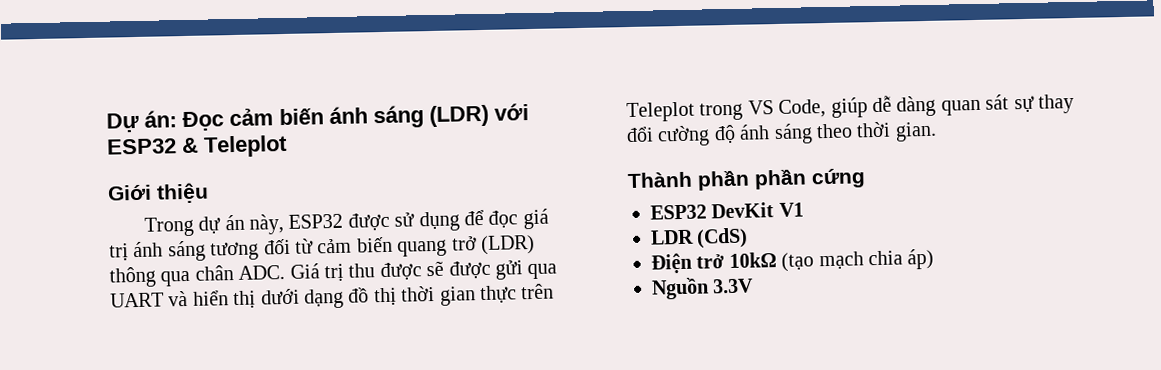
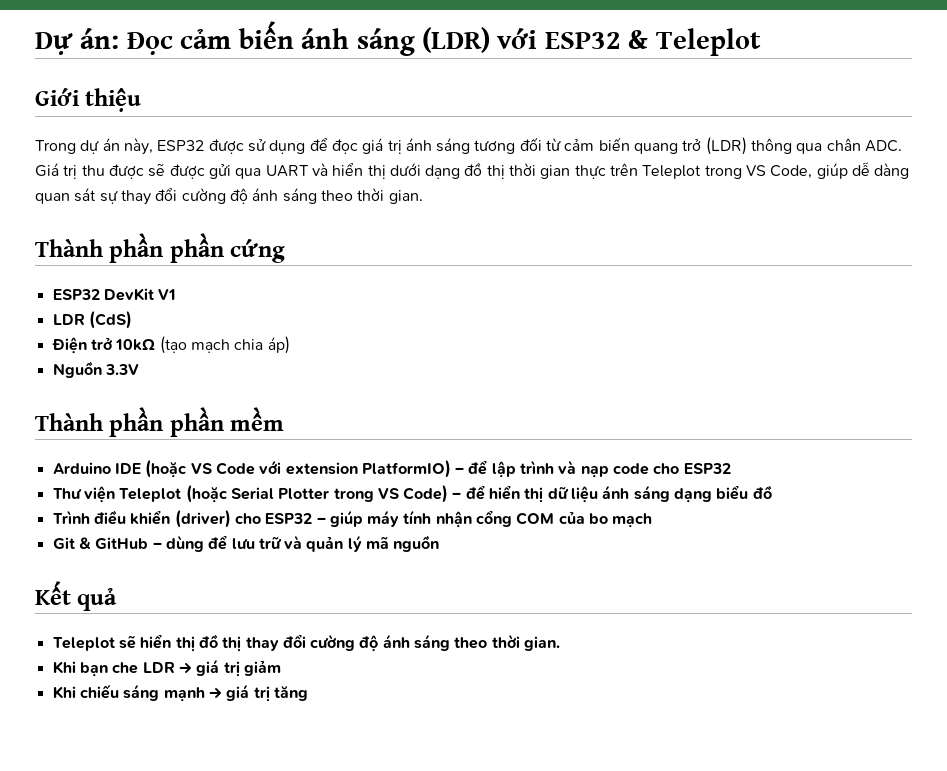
(755, 286) none -> [35,407,285,437] [52,460,731,478] [52,485,772,503] [52,510,653,528] [52,535,440,552] [35,581,118,611] [52,634,561,652] [52,659,281,677] [52,684,308,702] // Thành phần phần mềm // Arduino IDE (hoặc VS Code với extension PlatformIO) – để lập trình và nạp code cho ESP32 // Thư viện Teleplot (hoặc Serial Plotter trong VS Code) – để hiển thị dữ liệu ánh sáng dạng biểu đồ // Trình điều khiển (driver) cho ESP32 – giúp máy tính nhận cổng COM của bo mạch // Git & GitHub – dùng để lưu trữ và quản lý mã nguồn // Kết quả // Teleplot sẽ hiển thị đồ thị thay đổi cường độ ánh sáng theo thời gian. // Khi bạn che LDR → giá trị giảm // Khi chiếu sáng mạnh → giá trị tăng

